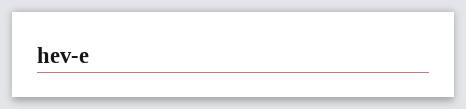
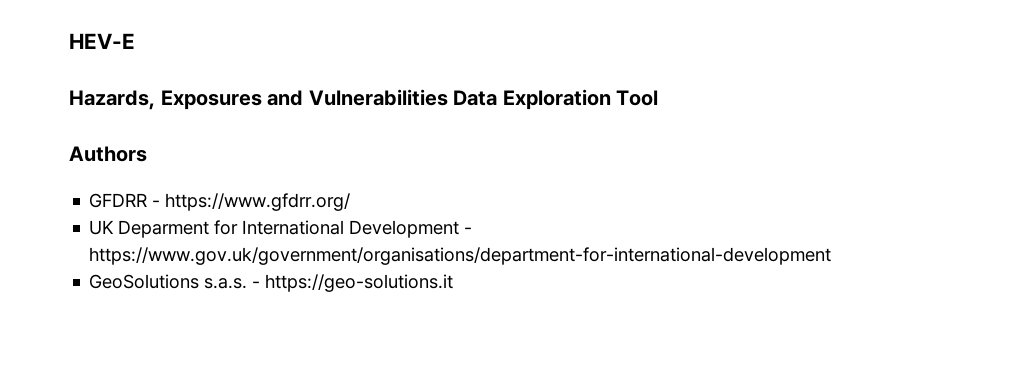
[37,47,89,63] hev-e -> [69,33,135,49] [69,89,659,110] [69,146,147,162] [89,193,351,211] [89,220,473,238] [89,247,832,265] [89,274,454,292] HEV-E // Hazards, Exposures and Vulnerabilities Data Exploration Tool // Authors // GFDRR - https://www.gfdrr.org/ // UK Deparment for International Development - https://www.gov.uk/government/organisations/department-for-international-development // GeoSolutions s.a.s. - https://geo-solutions.it

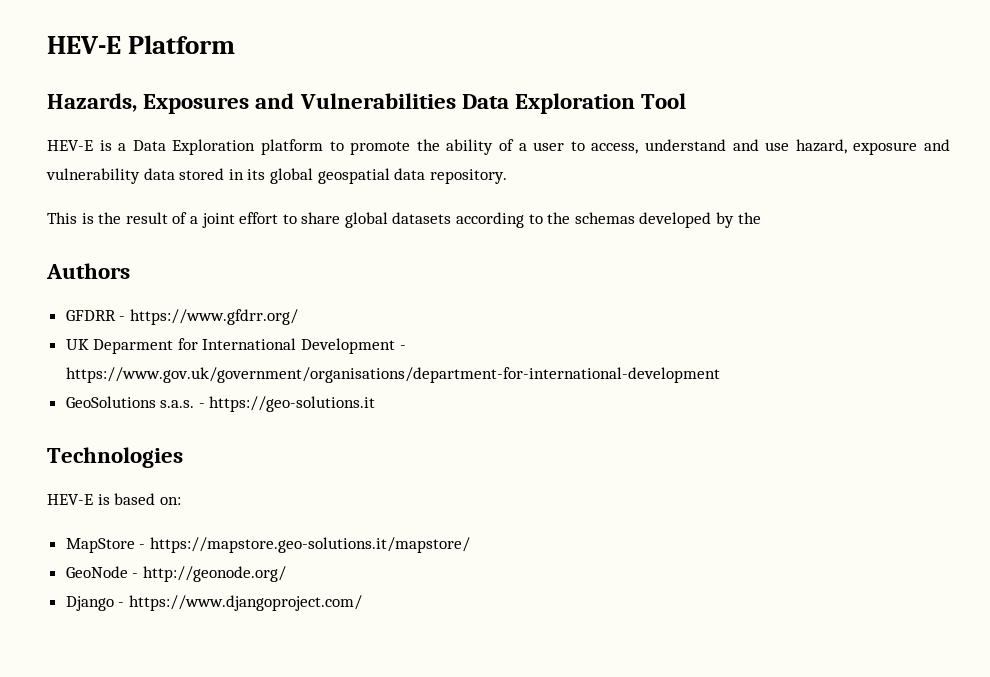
[69,33,135,49] HEV-E -> [47,35,236,54] HEV-E Platform
(659, 98) none -> [47,139,951,155] [46,168,507,184] [47,212,761,228] // HEV-E is a Data Exploration platform to promote the ability of a user to access, understand and use hazard, exposure and vulnerability data stored in its global geospatial data repository. // This is the result of a joint effort to share global datasets according to the schemas developed by the
(454, 283) none -> [47,447,183,468] [47,493,181,505] [65,537,470,553] [65,566,286,582] [65,595,362,611] // Technologies // HEV-E is based on: // MapStore - https://mapstore.geo-solutions.it/mapstore/ // GeoNode - http://geonode.org/ // Django - https://www.djangoproject.com/

